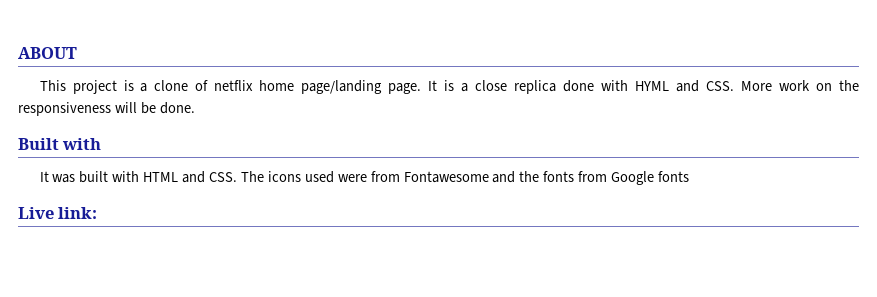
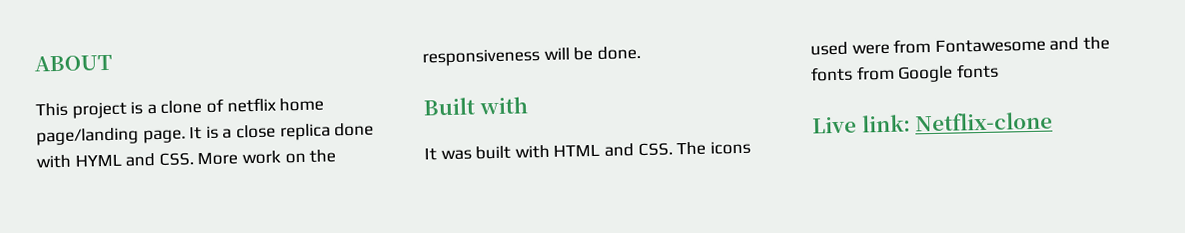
(98, 213) none -> [915,111,1054,132] Netflix-clone

